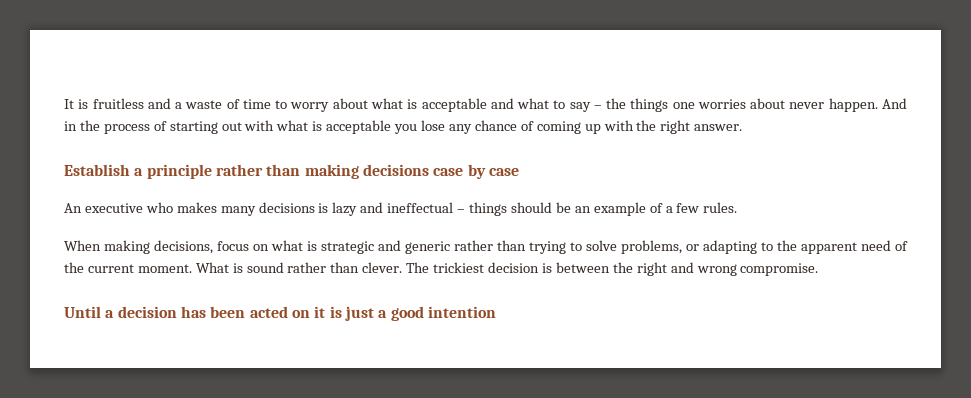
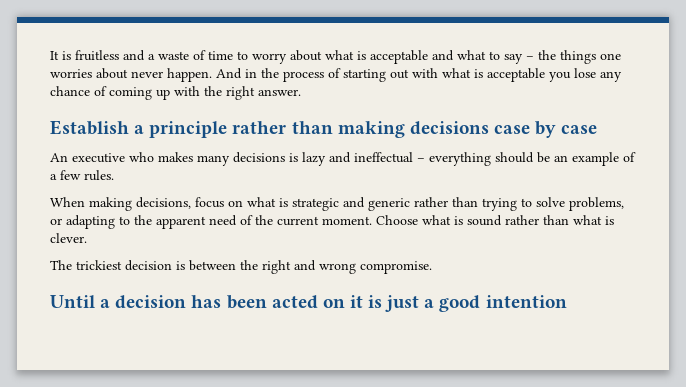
[469,202,508,216] things -> [429,152,491,166] everything
[195,262,229,273] What -> [376,215,451,225] Choose what
(360, 267) none -> [573,215,614,225] what is
(403, 267) none -> (87, 238) //

